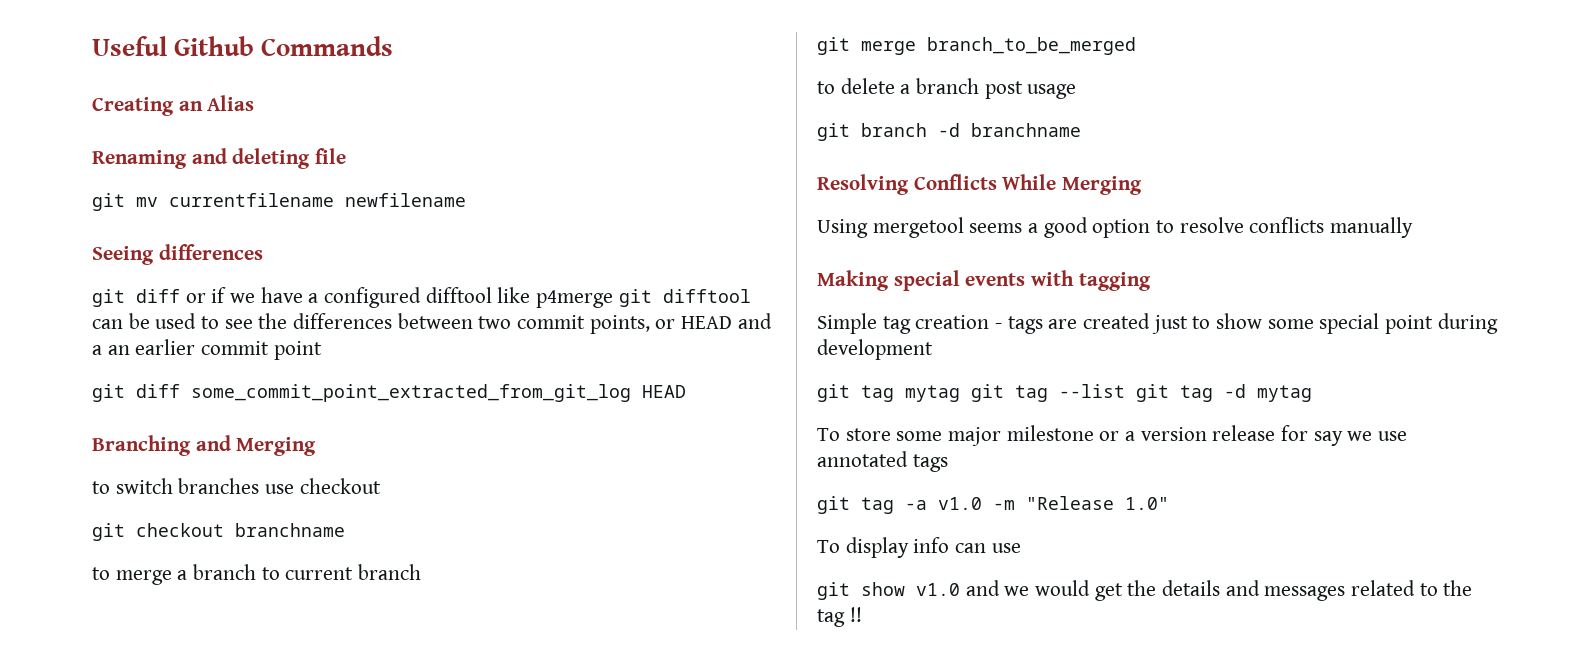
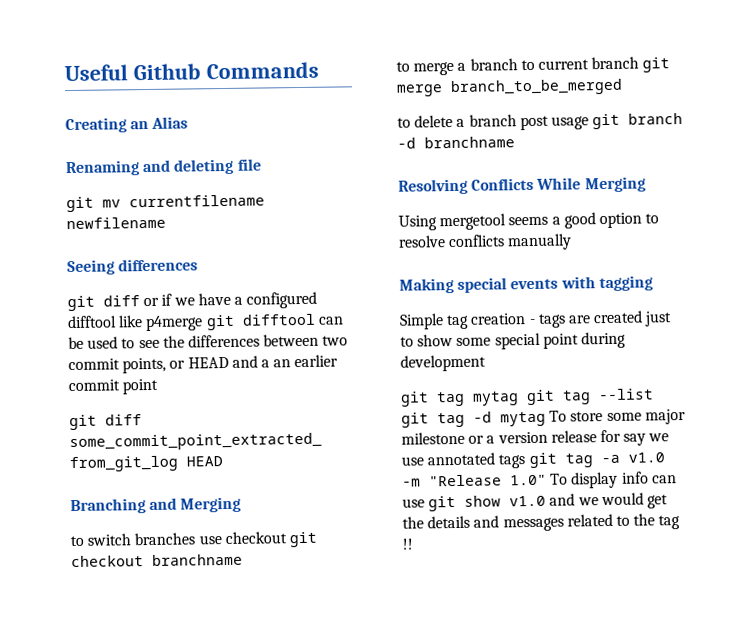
(381, 486) // -> (287, 538) none
(422, 572) // -> (640, 63) none
(1077, 91) // -> (589, 123) none
(1312, 393) // -> (546, 419) none
(948, 463) // -> (526, 461) none
(1169, 503) // -> (547, 480) none
(1021, 548) // -> (425, 503) none

